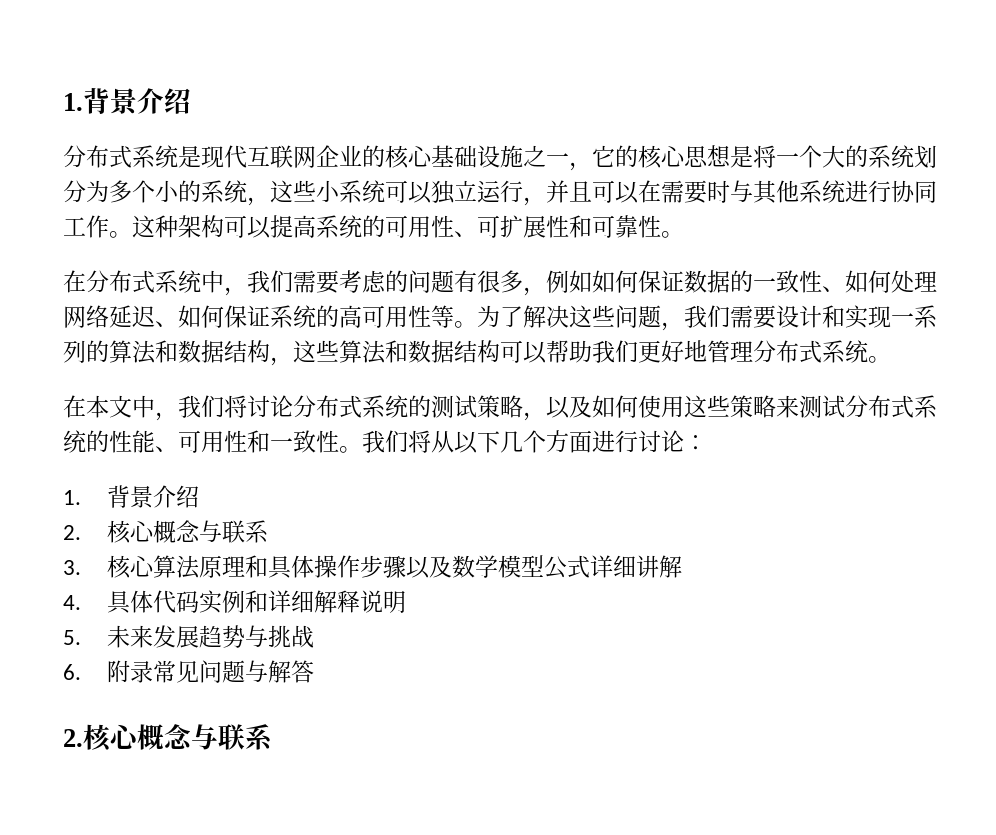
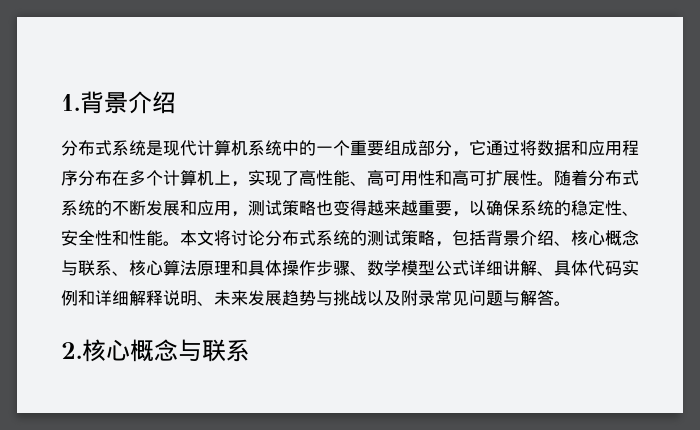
[247,145,937,171] [63,180,937,206] [63,215,684,239] [63,270,937,296] [63,305,937,331] [63,340,891,366] [63,395,224,421] 互联网企业的核心基础设施之一，它的核心思想是将一个大的系统划分为多个小的系统，这些小系统可以独立运行，并且可以在需要时与其他系统进行协同工作。这种架构可以提高系统的可用性、可扩展性和可靠性。 // 在分布式系统中，我们需要考虑的问题有很多，例如如何保证数据的一致性、如何处理网络延迟、如何保证系统的高可用性等。为了解决这些问题，我们需要设计和实现一系列的算法和数据结构，这些算法和数据结构可以帮助我们更好地管理分布式系统。 // 在本文中，我们 -> [197,140,639,157] [61,170,639,187] [61,200,639,217] [61,230,214,246] 计算机系统中的一个重要组成部分，它通过将数据和应用程序分布在多个计算机上，实现了高性能、高可用性和高可扩展性。随着分布式系统的不断发展和应用，测试策略也变得越来越重要，以确保系统的稳定性、安全性和性能。本文
[546,395,937,419] [63,430,707,454] [63,485,200,508] [63,520,269,544] [63,560,81,575] 以及如何使用这些策略来测试分布式系统的性能、可用性和一致性。我们将从以下几个方面进行讨论： // 1.背景介绍 // 2.核心概念与联系 // 3. -> [452,230,639,246] [61,260,129,276] 包括背景介绍、核心概念与联系、
[406,556,453,579] 以及 -> [350,271,367,276] 、
[63,595,81,610] // 4. -> [537,271,554,276] 、
[63,630,81,645] // 5. -> [197,301,214,306] 、
[63,664,81,680] // 6. -> [367,290,401,306] 以及
(315, 671) none -> [554,301,571,306] 。

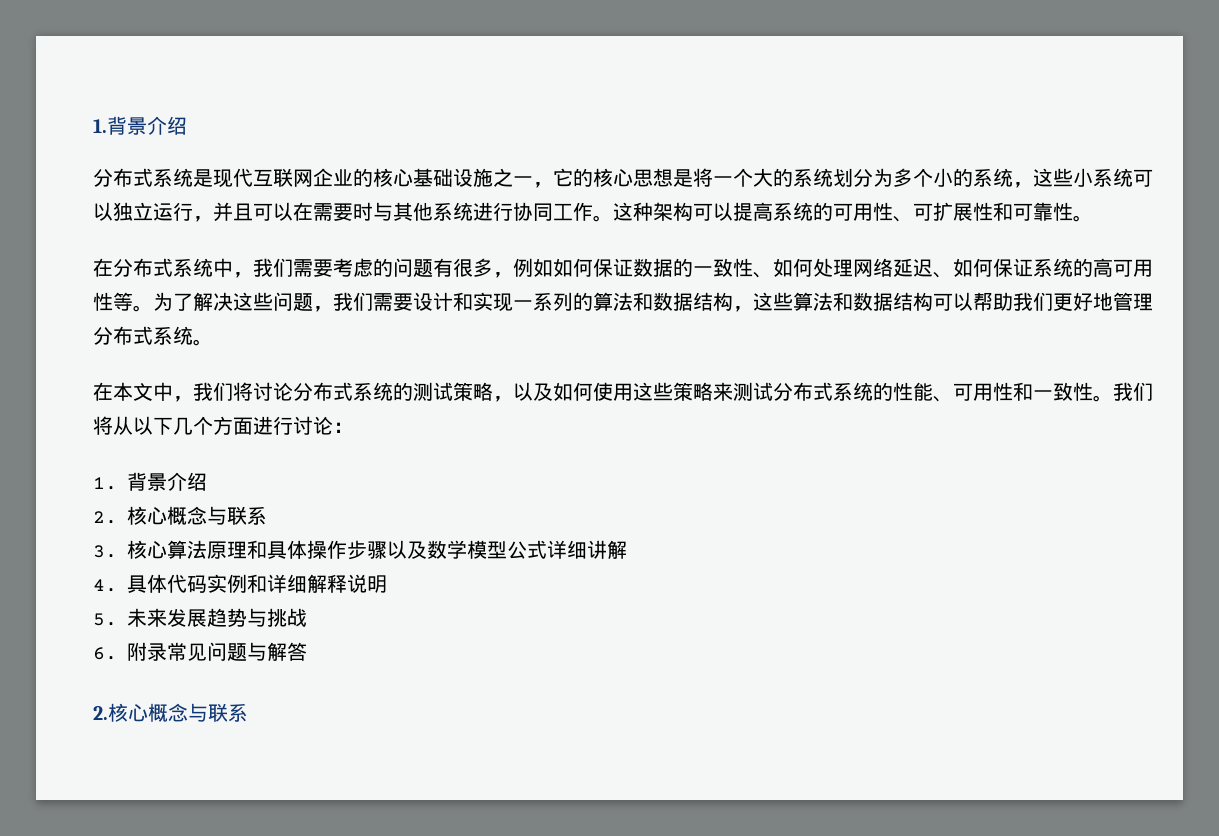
[197,140,639,157] [61,170,639,187] [61,200,639,217] [61,230,214,246] 计算机系统中的一个重要组成部分，它通过将数据和应用程序分布在多个计算机上，实现了高性能、高可用性和高可扩展性。随着分布式系统的不断发展和应用，测试策略也变得越来越重要，以确保系统的稳定性、安全性和性能。本文 -> [253,168,1153,188] [93,202,1093,222] [93,258,1153,278] [93,292,1153,312] [93,326,213,346] [93,382,233,402] 互联网企业的核心基础设施之一，它的核心思想是将一个大的系统划分为多个小的系统，这些小系统可以独立运行，并且可以在需要时与其他系统进行协同工作。这种架构可以提高系统的可用性、可扩展性和可靠性。 // 在分布式系统中，我们需要考虑的问题有很多，例如如何保证数据的一致性、如何处理网络延迟、如何保证系统的高可用性等。为了解决这些问题，我们需要设计和实现一系列的算法和数据结构，这些算法和数据结构可以帮助我们更好地管理分布式系统。 // 在本文中，我们
[452,230,639,246] [61,260,129,276] 包括背景介绍、核心概念与联系、 -> [513,382,1153,402] [93,416,353,435] [93,472,207,491] [93,506,267,525] [93,545,117,558] 以及如何使用这些策略来测试分布式系统的性能、可用性和一致性。我们将从以下几个方面进行讨论： // 1.背景介绍 // 2.核心概念与联系 // 3.
[350,271,367,276] 、 -> [387,540,427,559] 以及
[537,271,554,276] 、 -> [93,579,117,592] // 4.
[197,301,214,306] 、 -> [93,613,117,626] // 5.
[367,290,401,306] 以及 -> [93,647,117,660] // 6.
[554,301,571,306] 。 -> (307, 651) none

